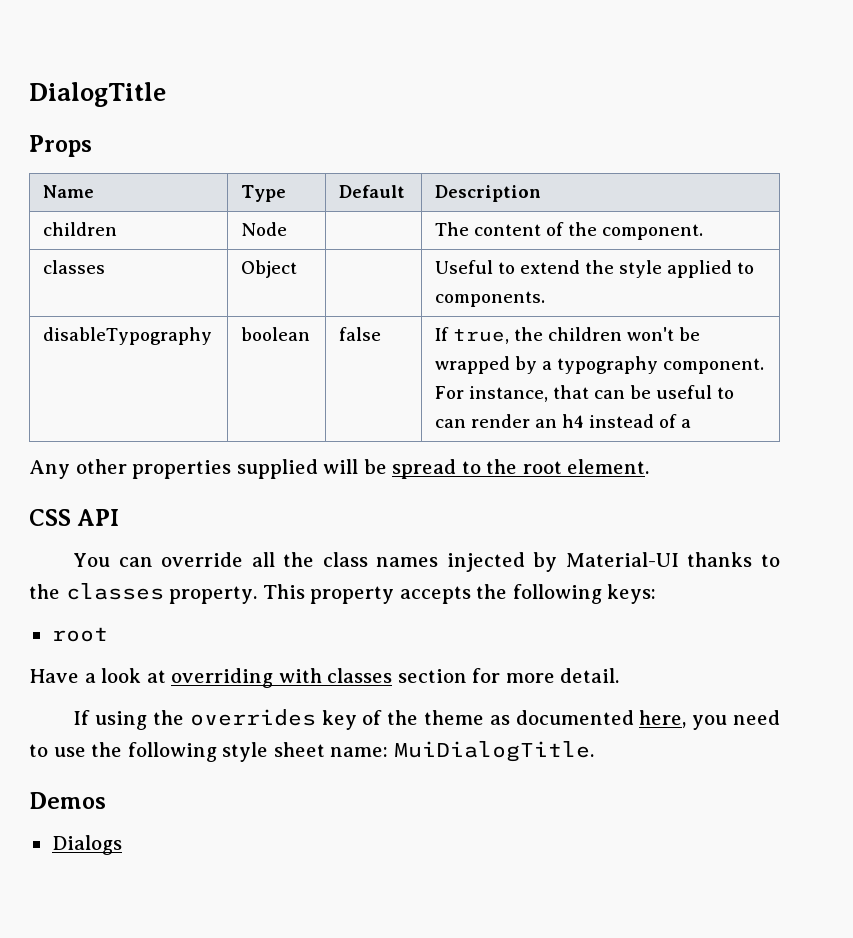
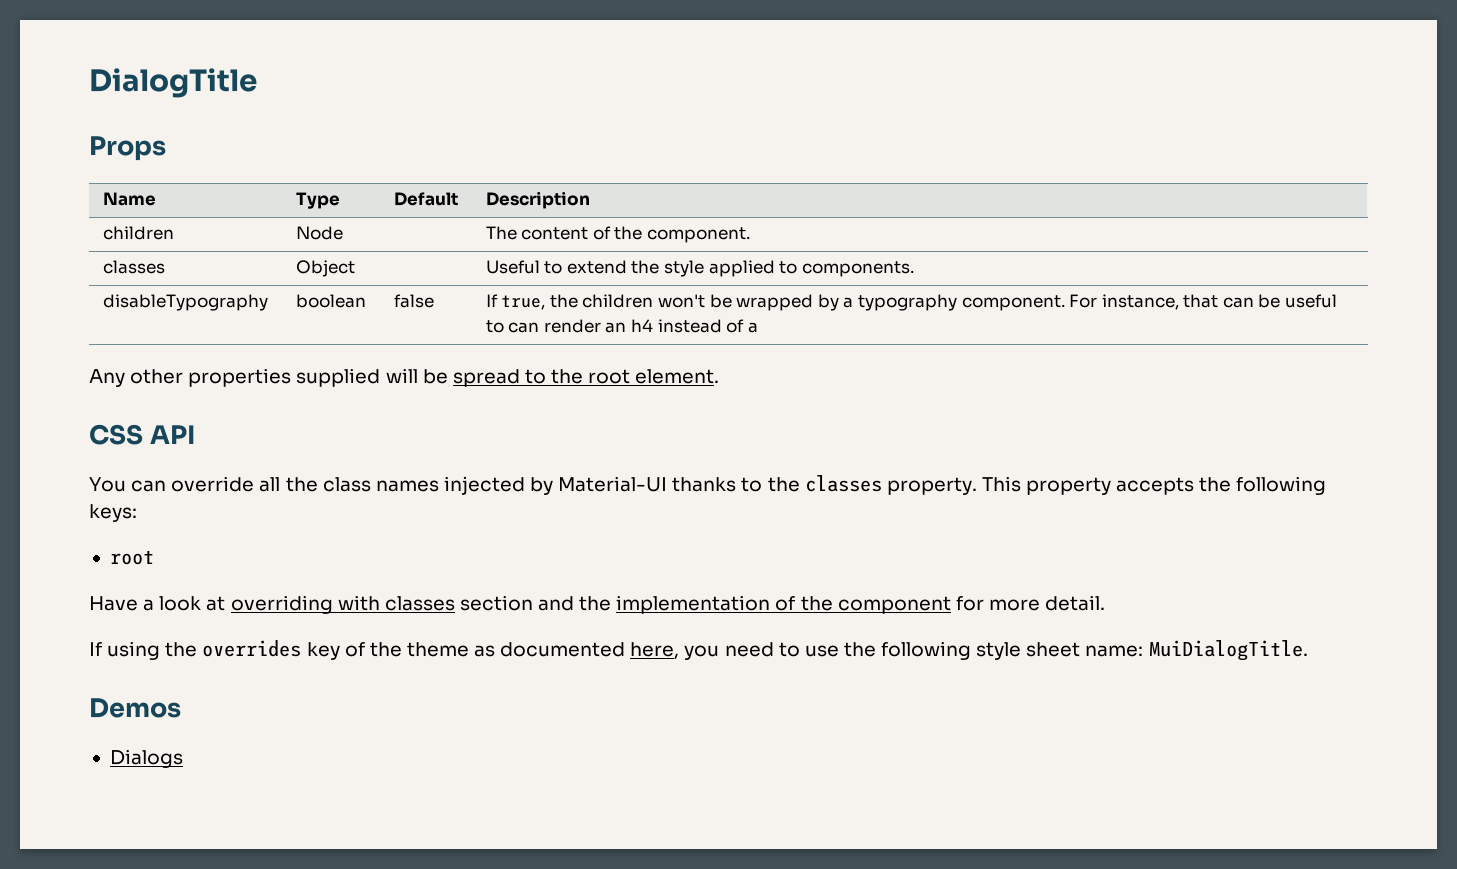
(467, 676) none -> [538,595,951,614] and the implementation of the component

